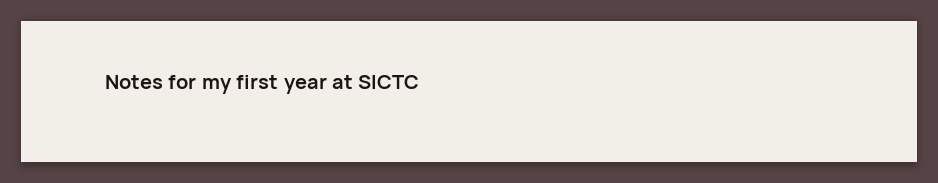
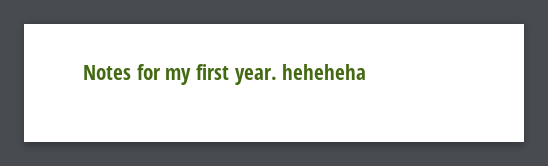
[283,75,420,94] year at SICTC -> [234,64,367,85] year. heheheha

